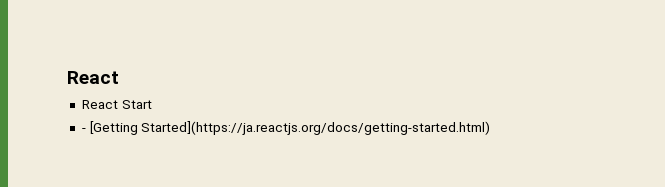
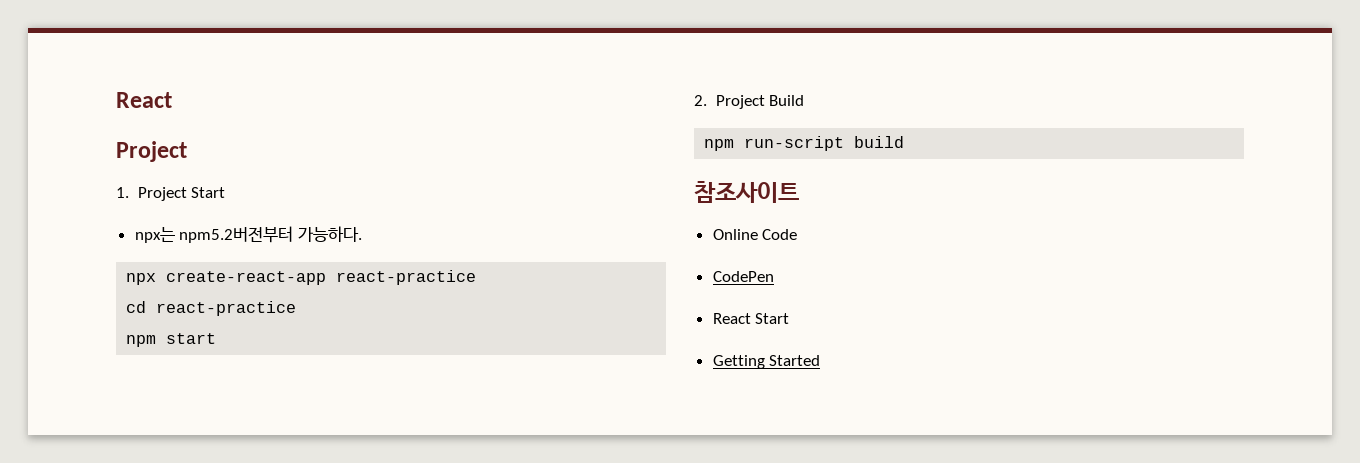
[67,71,119,84] React -> [116,92,172,108] [116,141,187,162] [116,187,226,201] [134,226,362,243] [126,270,477,285] [126,301,297,316] [126,333,217,347] [694,95,805,109] [704,136,905,151] [694,181,799,203] [712,229,798,240] [712,271,774,282] React // Project // 1. Project Start // npx는 npm5.2버전부터 가능하다. // npx create-react-app react-practice // cd react-practice // npm start // 2. Project Build // npm run-script build // 참조사이트 // Online Code // CodePen
[81,121,491,135] - [Getting Started](https://ja.reactjs.org/docs/getting-started.html) -> [712,355,821,369] Getting Started

